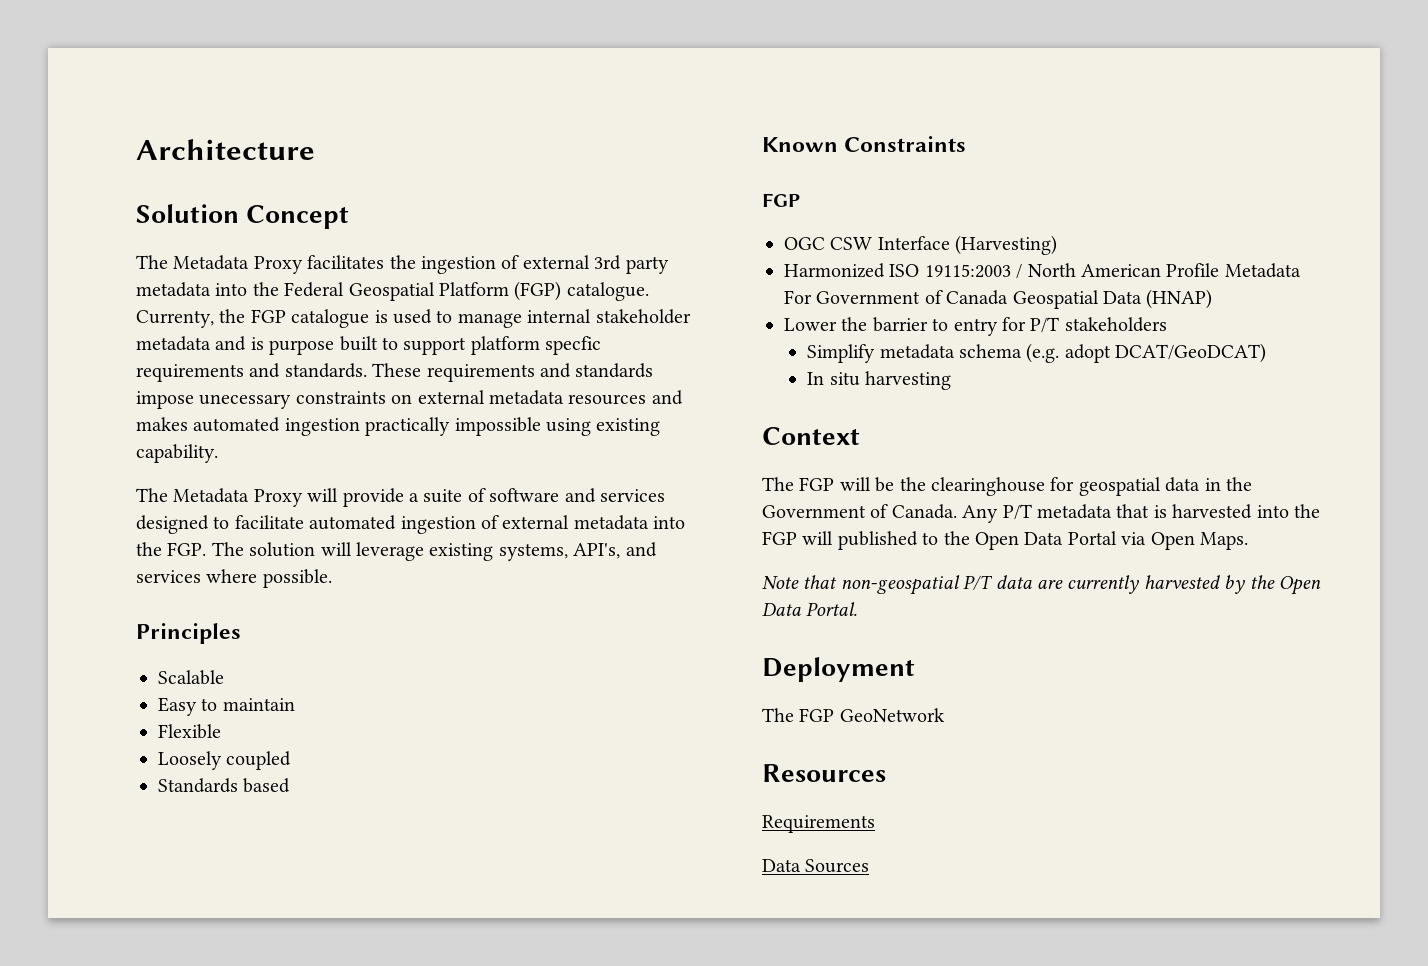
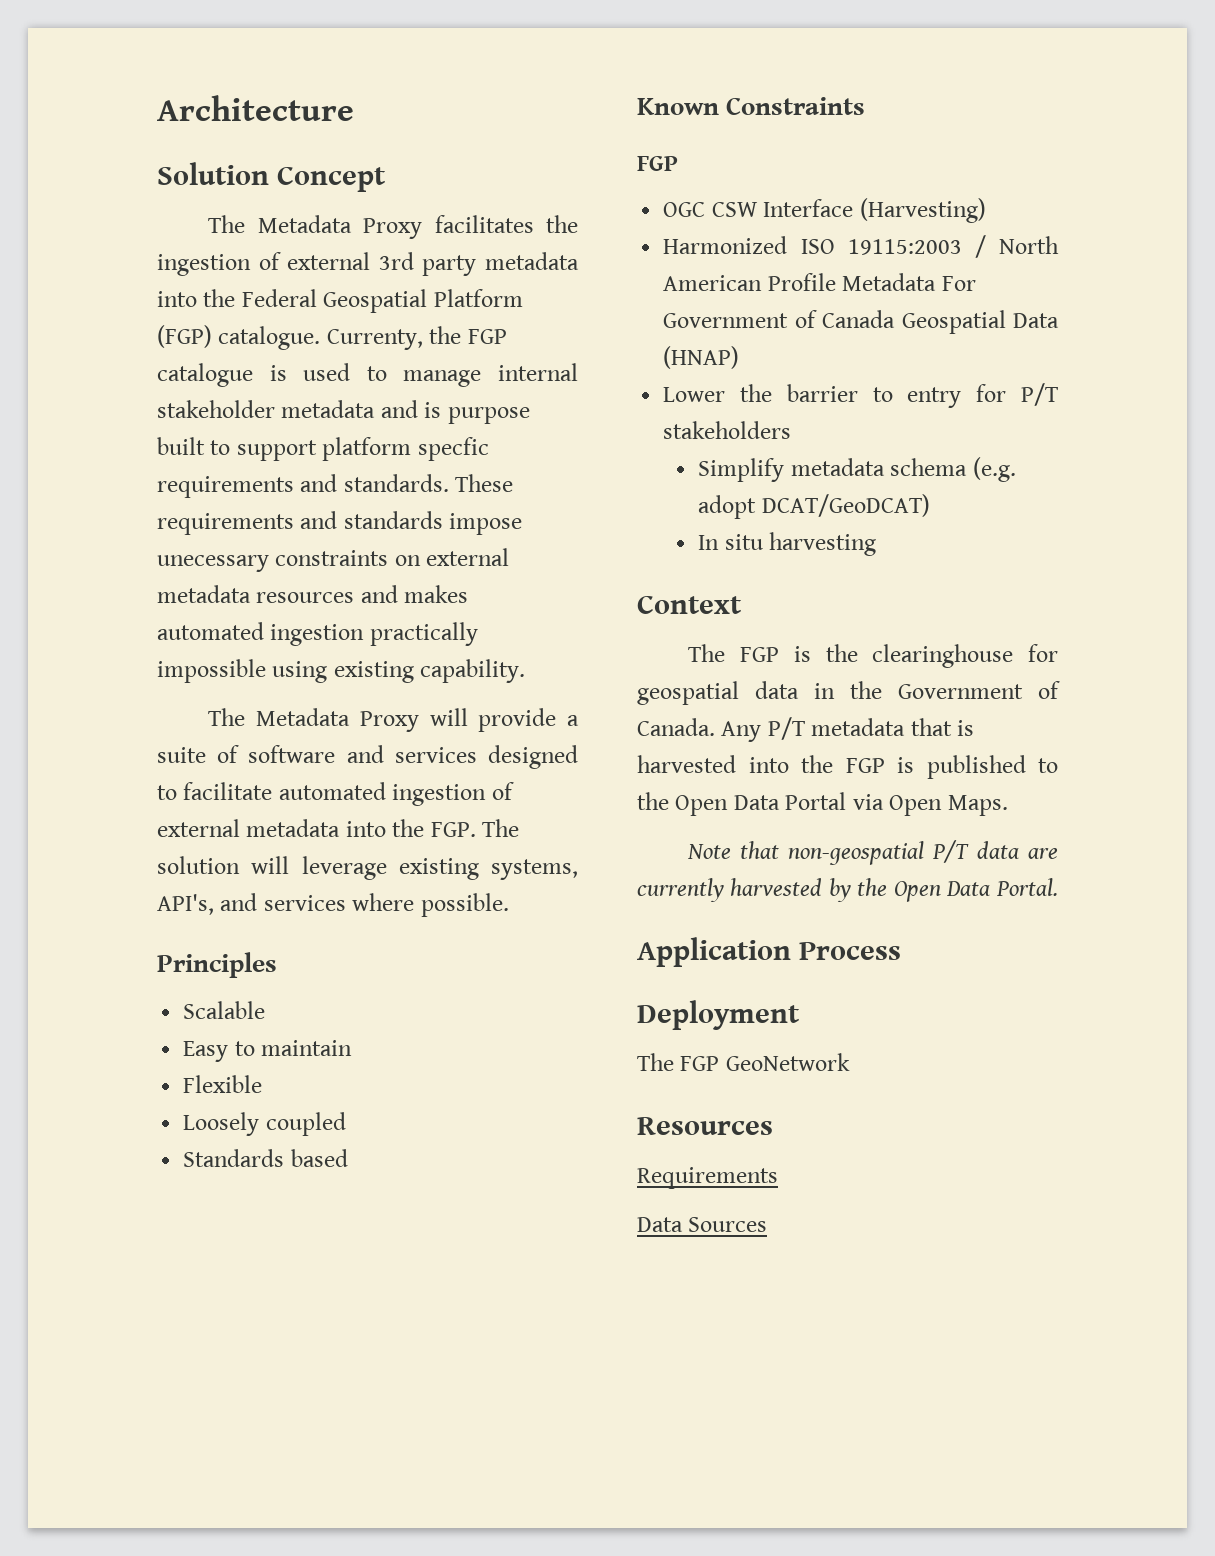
[839,477,895,492] will be -> [793,646,811,662] is
[802,531,834,545] will -> [897,757,914,773] is
(858, 609) none -> [637,937,902,967] // Application Process

